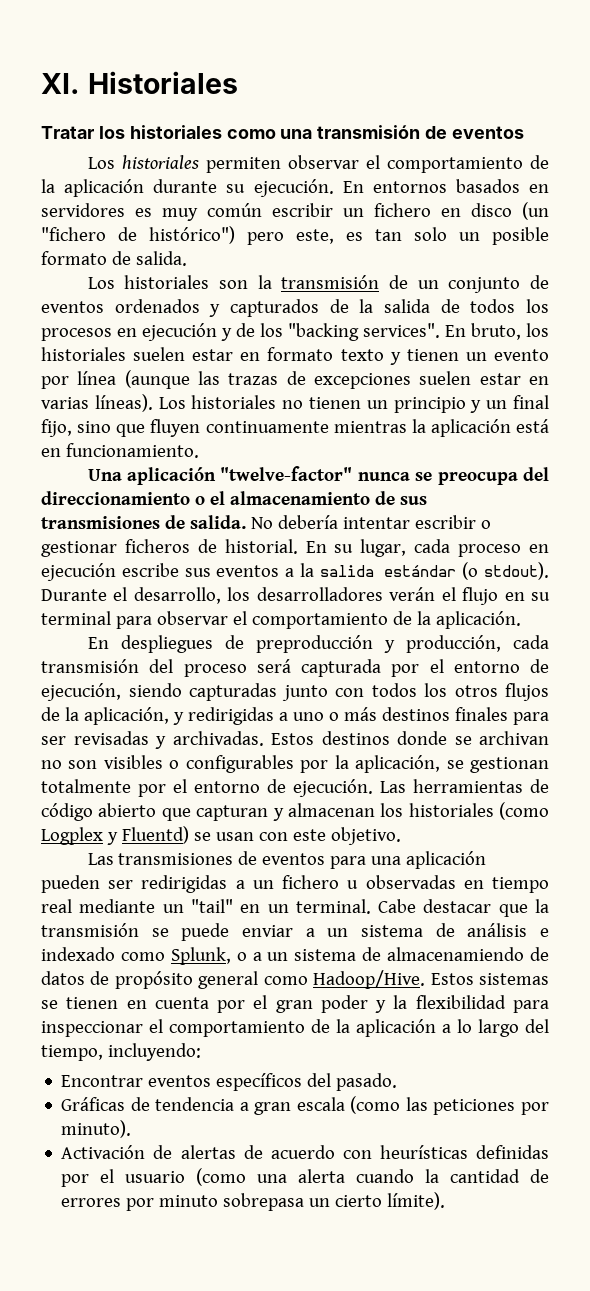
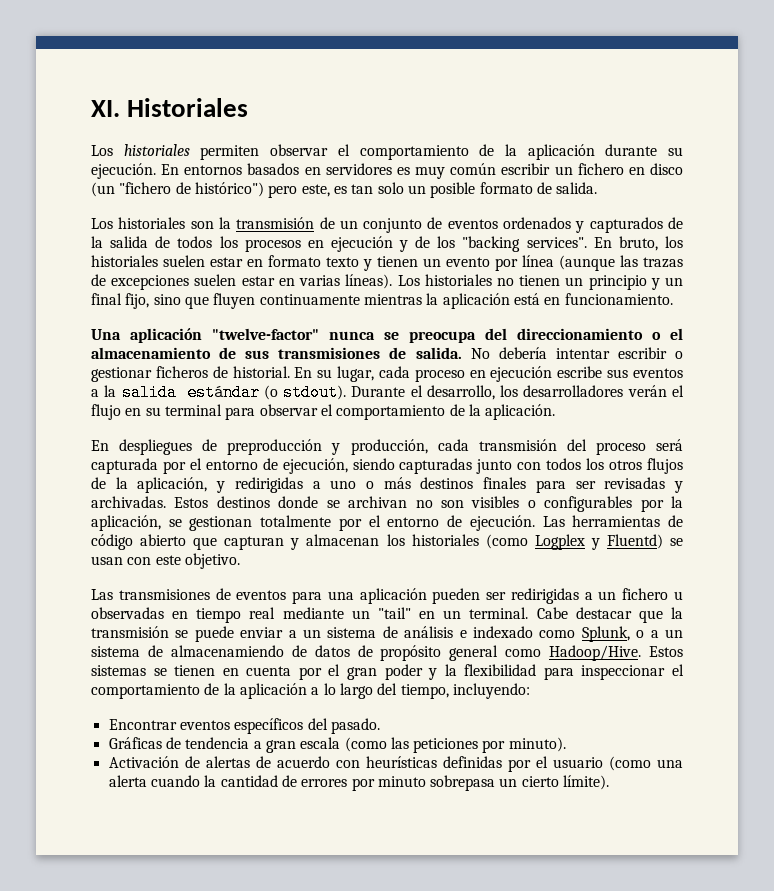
[41,125,525,139] // Tratar los historiales como una transmisión de eventos -> (249, 107) none

